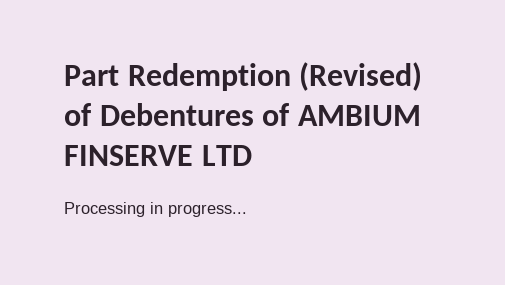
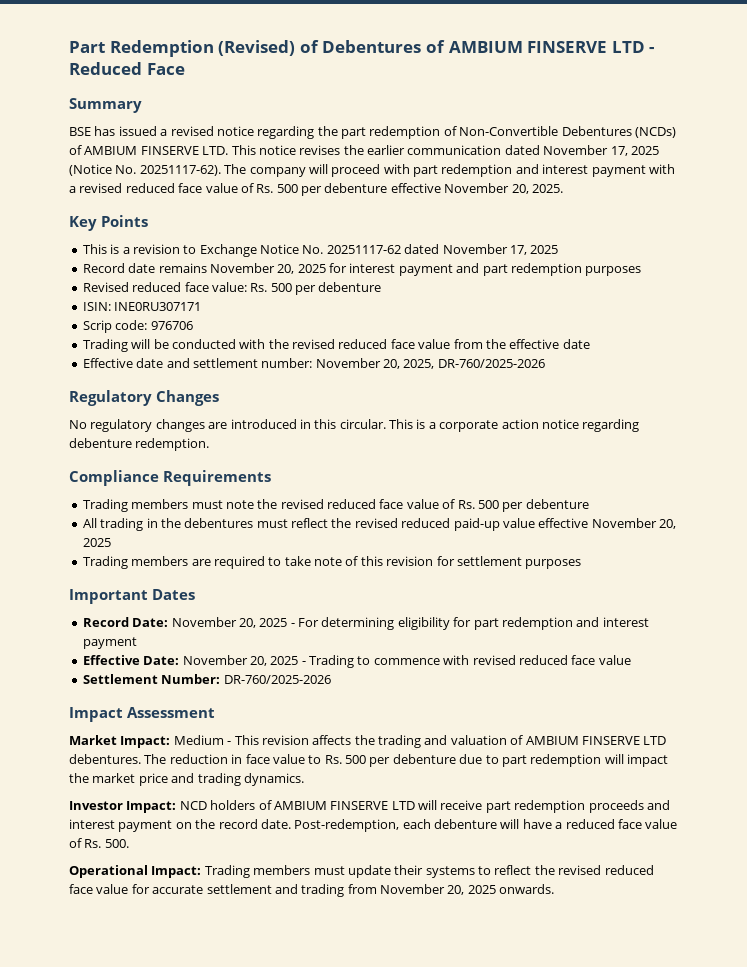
[64,202,247,217] // Processing in progress... -> [649,47,655,53] [69,62,185,75] [69,98,142,113] [69,126,676,139] [69,145,659,156] [69,164,675,177] [69,183,563,196] [69,215,148,231] [82,244,559,257] [82,263,642,276] [82,282,382,295] [82,302,202,311] [82,320,193,333] [82,339,590,352] [82,358,545,369] [69,390,219,406] [69,419,640,432] [69,438,210,451] [69,470,271,486] [82,499,589,512] [82,518,676,531] [82,538,111,547] [82,556,582,569] [69,589,195,604] [82,617,649,630] [82,637,137,649] [82,655,631,668] [82,674,331,684] [69,707,215,722] [69,735,667,748] [69,754,668,767] [69,773,304,786] [69,800,670,813] [69,819,678,832] [69,838,129,848] [69,865,654,878] [69,884,555,897] - Reduced Face // Summary // BSE has issued a revised notice regarding the part redemption of Non-Convertible Debentures (NCDs) of AMBIUM FINSERVE LTD. This notice revises the earlier communication dated November 17, 2025 (Notice No. 20251117-62). The company will proceed with part redemption and interest payment with a revised reduced face value of Rs. 500 per debenture effective November 20, 2025. // Key Points // This is a revision to Exchange Notice No. 20251117-62 dated November 17, 2025 // Record date remains November 20, 2025 for interest payment and part redemption purposes // Revised reduced face value: Rs. 500 per debenture // ISIN: INE0RU307171 // Scrip code: 976706 // Trading will be conducted with the revised reduced face value from the effective date // Effective date and settlement number: November 20, 2025, DR-760/2025-2026 // Regulatory Changes // No regulatory changes are introduced in this circular. This is a corporate action notice regarding debenture redemption. // Compliance Requirements // Trading members must note the revised reduced face value of Rs. 500 per debenture // All trading in the debentures must reflect the revised reduced paid-up value effective November 20, 2025 // Trading members are required to take note of this revision for settlement purposes // Important Dates // Record Date: November 20, 2025 - For determining eligibility for part redemption and interest payment // Effective Date: November 20, 2025 - Trading to commence with revised reduced face value // Settlement Number: DR-760/2025-2026 // Impact Assessment // Market Impact: Medium - This revision affects the trading and valuation of AMBIUM FINSERVE LTD debentures. The reduction in face value to Rs. 500 per debenture due to part redemption will impact the market price and trading dynamics. // Investor Impact: NCD holders of AMBIUM FINSERVE LTD will receive part redemption proceeds and interest payment on the record date. Post-redemption, each debenture will have a reduced face value of Rs. 500. // Operational Impact: Trading members must update their systems to reflect the revised reduced face value for accurate settlement and trading from November 20, 2025 onwards.

